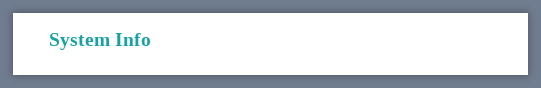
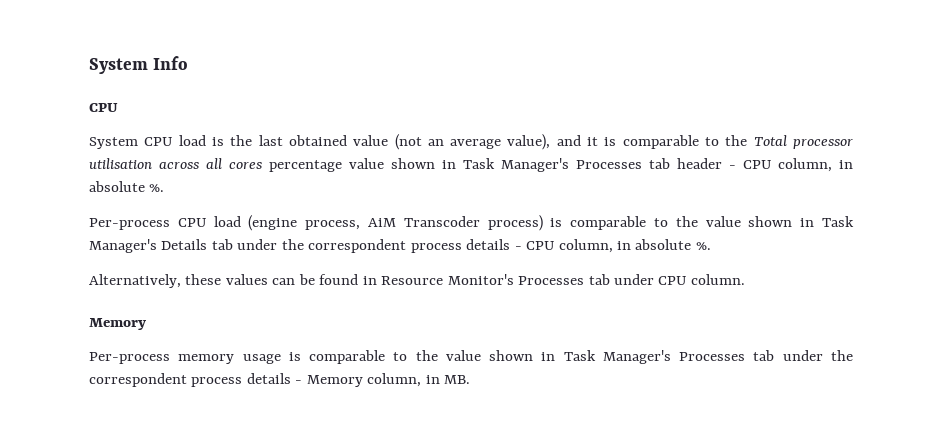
(152, 39) none -> [89,103,118,112] [89,134,853,150] [89,158,853,172] [89,181,165,192] [89,215,854,231] [89,239,711,253] [89,274,745,288] [89,318,146,330] [89,350,853,364] [89,373,471,387] // CPU // System CPU load is the last obtained value (not an average value), and it is comparable to the Total processor utilisation across all cores percentage value shown in Task Manager's Processes tab header - CPU column, in absolute %. // Per-process CPU load (engine process, AiM Transcoder process) is comparable to the value shown in Task Manager's Details tab under the correspondent process details - CPU column, in absolute %. // Alternatively, these values can be found in Resource Monitor's Processes tab under CPU column. // Memory // Per-process memory usage is comparable to the value shown in Task Manager's Processes tab under the correspondent process details - Memory column, in MB.

